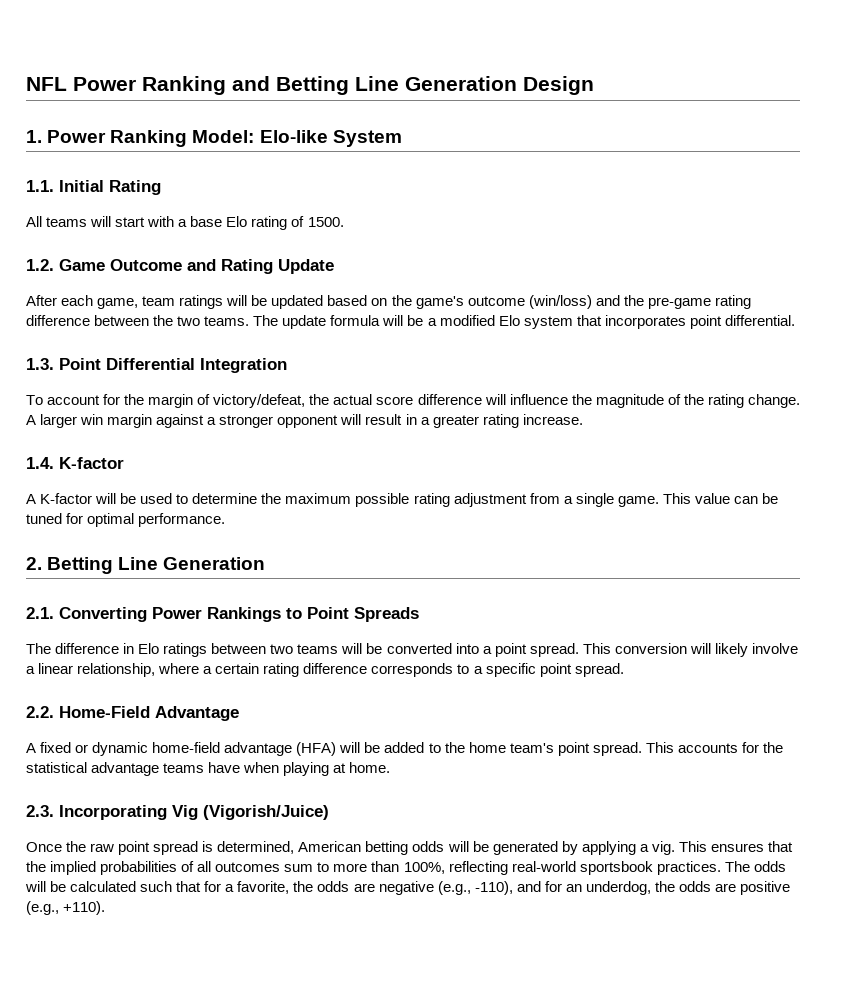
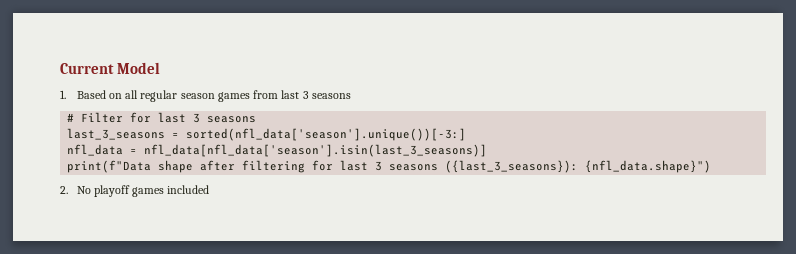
[26,76,594,95] [26,130,402,147] [26,180,161,195] [26,216,344,230] [26,259,334,274] [26,295,751,309] [26,315,795,329] [26,358,287,373] [26,394,800,408] [26,414,583,428] [26,457,124,469] [26,493,778,507] [26,513,226,527] [26,557,266,574] [26,607,419,622] [26,643,798,657] [26,663,624,677] [26,706,239,721] [26,742,783,756] [26,762,391,776] [26,805,329,820] [26,841,793,855] [26,861,786,875] [25,881,791,895] [26,901,106,915] NFL Power Ranking and Betting Line Generation Design // 1. Power Ranking Model: Elo-like System // 1.1. Initial Rating // All teams will start with a base Elo rating of 1500. // 1.2. Game Outcome and Rating Update // After each game, team ratings will be updated based on the game's outcome (win/loss) and the pre-game rating difference between the two teams. The update formula will be a modified Elo system that incorporates point differential. // 1.3. Point Differential Integration // To account for the margin of victory/defeat, the actual score difference will influence the magnitude of the rating change. A larger win margin against a stronger opponent will result in a greater rating increase. // 1.4. K-factor // A K-factor will be used to determine the maximum possible rating adjustment from a single game. This value can be tuned for optimal performance. // 2. Betting Line Generation // 2.1. Converting Power Rankings to Point Spreads // The difference in Elo ratings between two teams will be converted into a point spread. This conversion will likely involve a linear relationship, where a certain rating difference corresponds to a specific point spread. // 2.2. Home-Field Advantage // A fixed or dynamic home-field advantage (HFA) will be added to the home team's point spread. This accounts for the statistical advantage teams have when playing at home. // 2.3. Incorporating Vig (Vigorish/Juice) // Once the raw point spread is determined, American betting odds will be generated by applying a vig. This ensures that the implied probabilities of all outcomes sum to more than 100%, reflecting real-world sportsbook practices. The odds will be calculated such that for a favorite, the odds are negative (e.g., -110), and for an underdog, the odds are positive (e.g., +110). -> [60,62,161,74] [60,90,351,102] [67,112,257,123] [67,128,467,141] [67,144,488,157] [67,160,712,173] [60,185,210,197] Current Model // 1. Based on all regular season games from last 3 seasons // # Filter for last 3 seasons // last_3_seasons = sorted(nfl_data['season'].unique())[-3:] // nfl_data = nfl_data[nfl_data['season'].isin(last_3_seasons)] // print(f"Data shape after filtering for last 3 seasons ({last_3_seasons}): {nfl_data.shape}") // 2. No playoff games included

